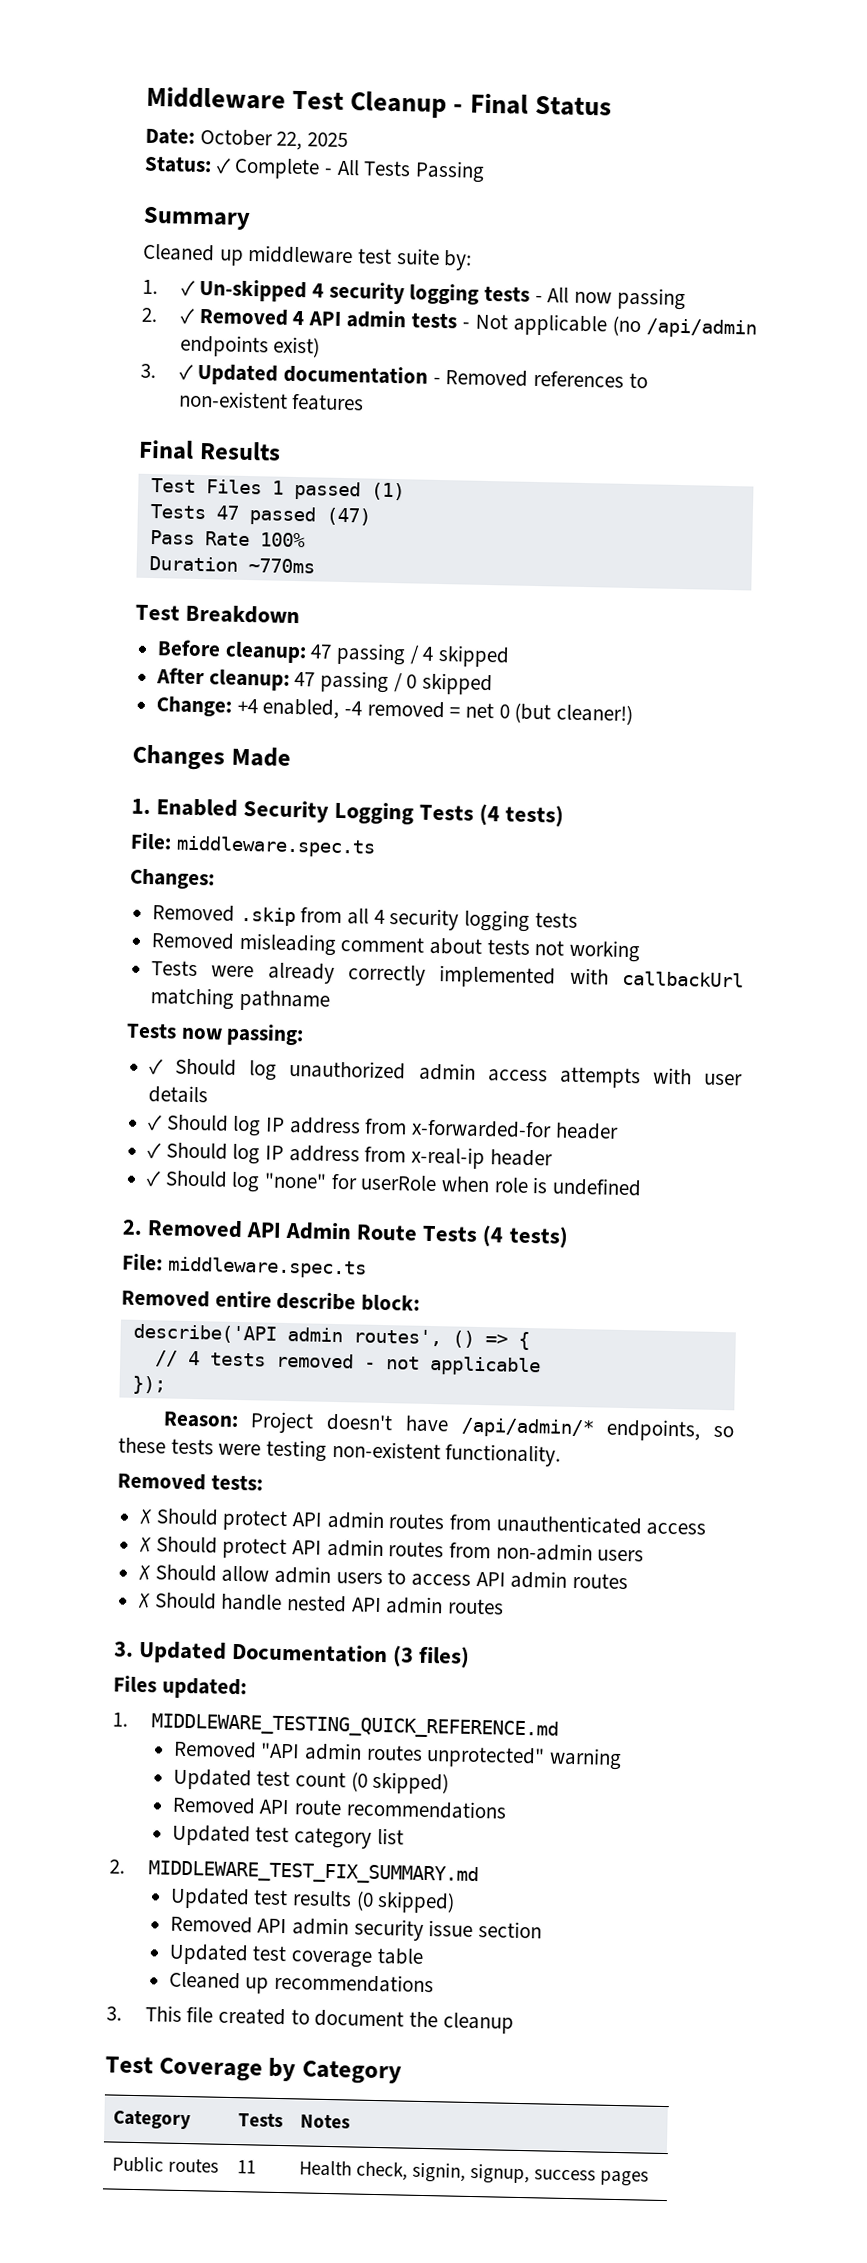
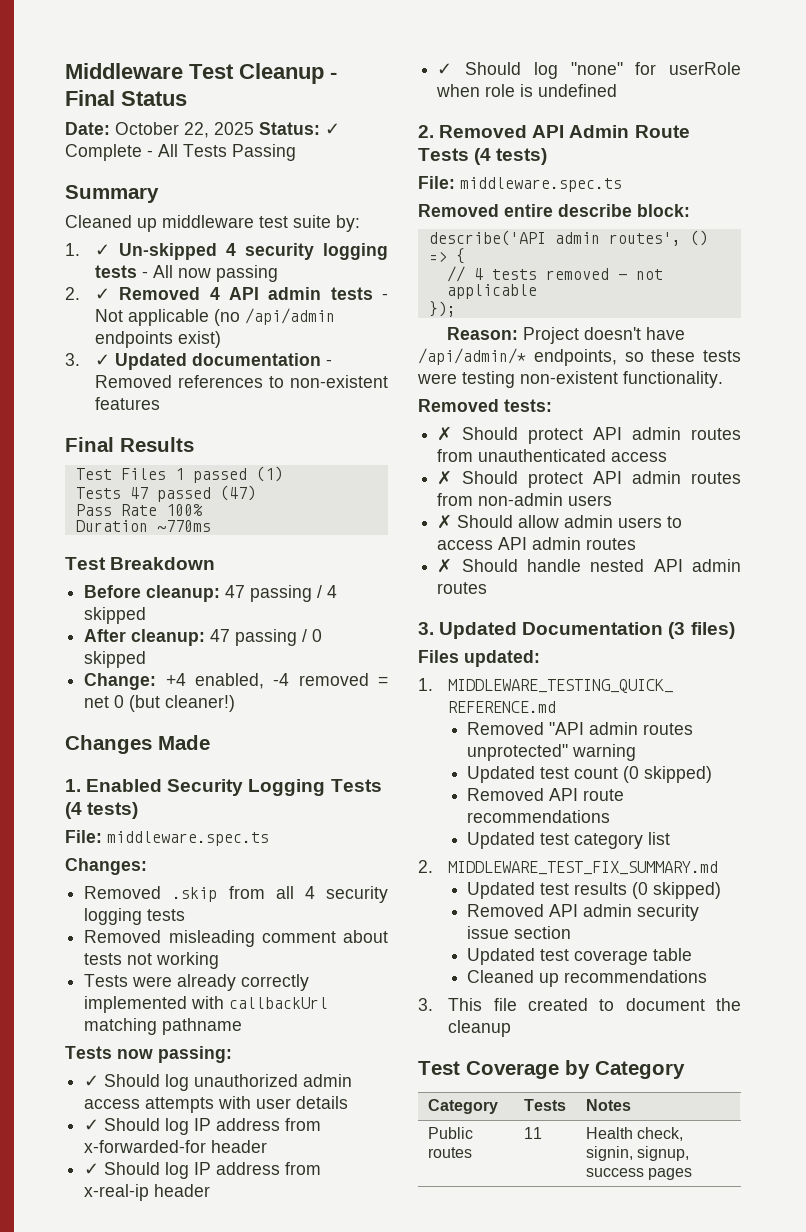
(349, 140) // -> (254, 128) none

